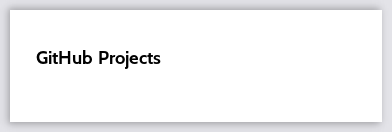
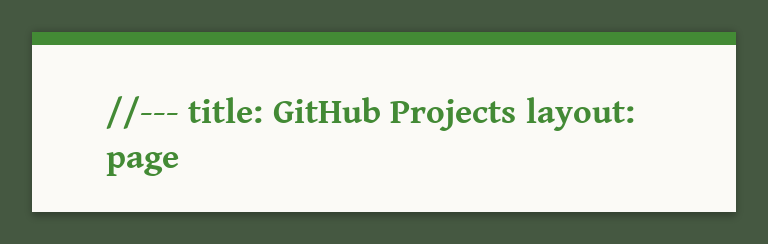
[36,50,161,69] GitHub Projects -> [106,96,635,131] [106,152,179,176] //--- title: GitHub Projects layout: page

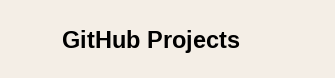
[106,96,635,131] [106,152,179,176] //--- title: GitHub Projects layout: page -> [62,30,240,53] GitHub Projects

